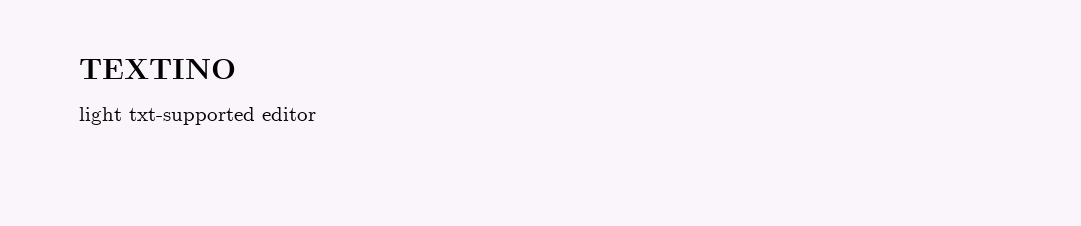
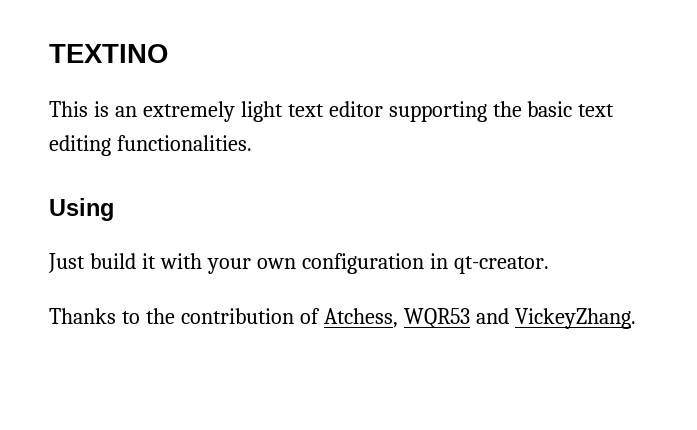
[79,107,316,125] light txt-supported editor -> [49,101,615,122] [49,135,252,156] [49,198,114,221] [48,253,549,274] [49,308,636,329] This is an extremely light text editor supporting the basic text editing functionalities. // Using // Just build it with your own configuration in qt-creator. // Thanks to the contribution of Atchess, WQR53 and VickeyZhang.

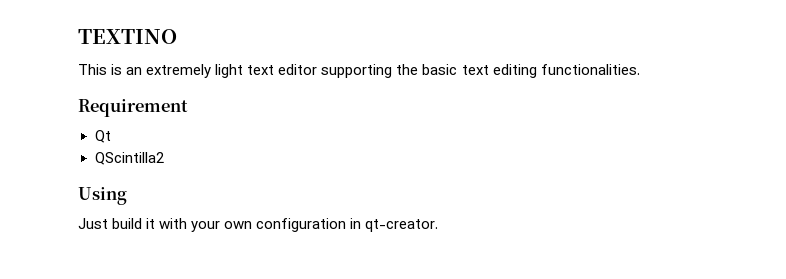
(252, 143) none -> [78,99,188,117] [94,130,111,143] [94,152,164,165] // Requirement // Qt // QScintilla2
[49,308,636,329] // Thanks to the contribution of Atchess, WQR53 and VickeyZhang. -> (439, 225) none

